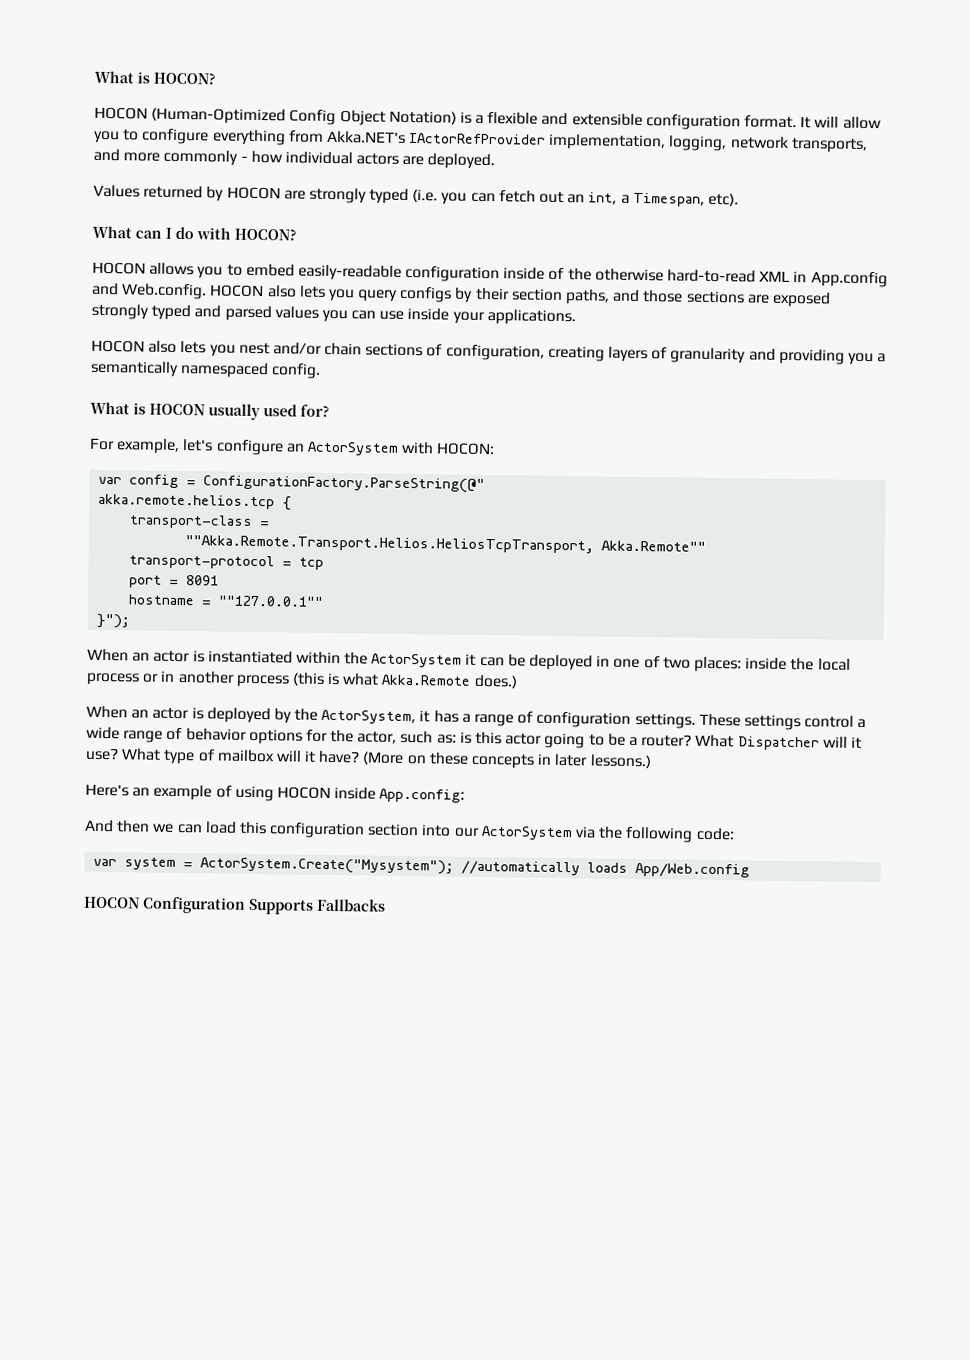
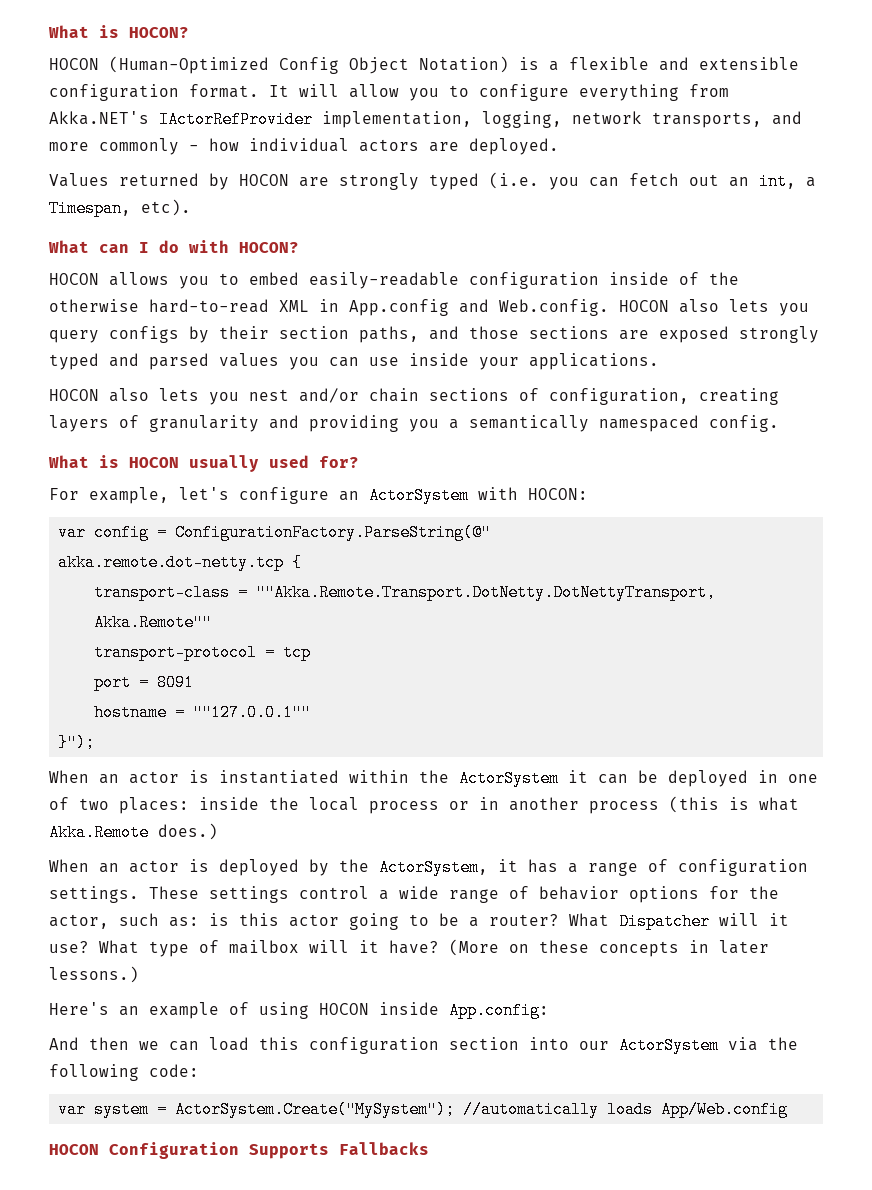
[98,493,276,510] akka.remote.helios.tcp -> [58,554,285,571] akka.remote.dot-netty.tcp
[185,535,595,554] // ""Akka.Remote.Transport.Helios.HeliosTcpTransport, -> [256,584,717,601] ""Akka.Remote.Transport.DotNetty.DotNettyTransport,
[200,857,455,875] ActorSystem.Create("Mysystem"); -> [175,1101,456,1118] ActorSystem.Create("MySystem");

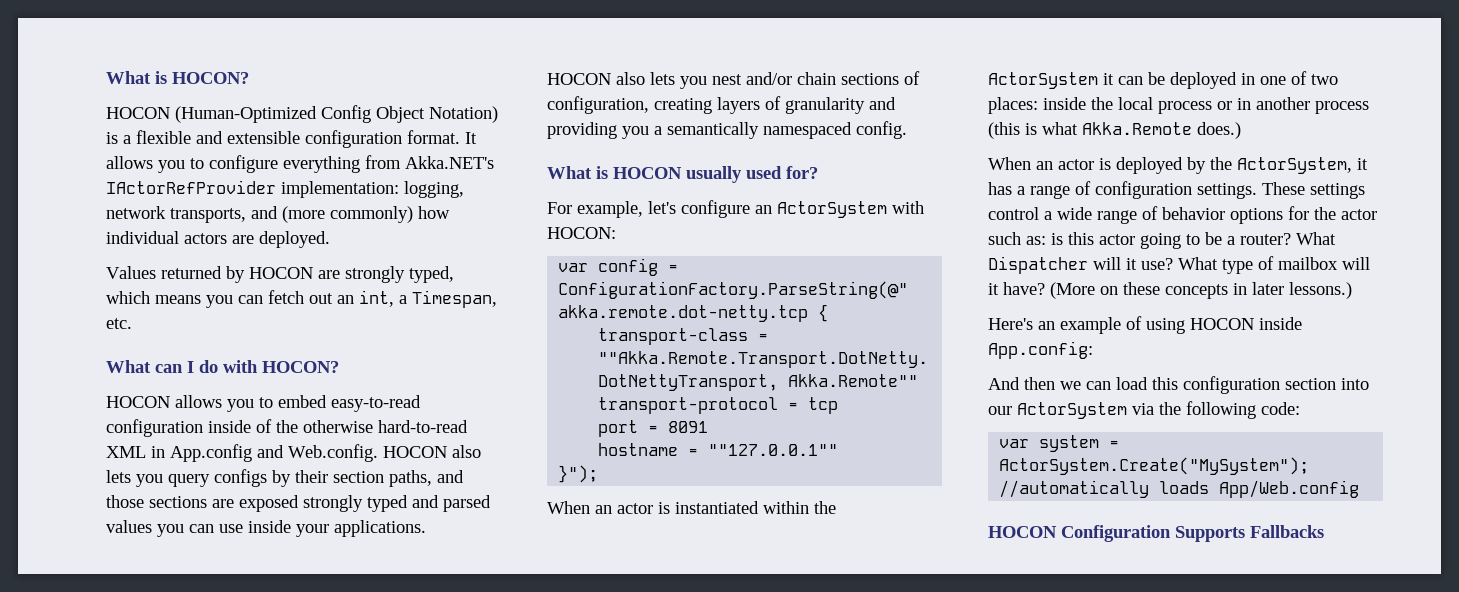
[299,84,399,98] will allow -> [106,156,153,169] allows
[322,111,472,128] implementation, -> [281,181,399,198] implementation:
[49,138,199,155] more commonly - -> [282,206,413,223] (more commonly)
[429,172,539,190] typed (i.e. -> [409,266,454,283] [106,291,201,304] typed, which means
[141,199,191,216] etc). -> [106,318,132,329] etc.
[309,272,459,289] easily-readable -> [331,395,421,412] easy-to-read
[49,914,109,929] actor, -> [1341,209,1377,220] actor

